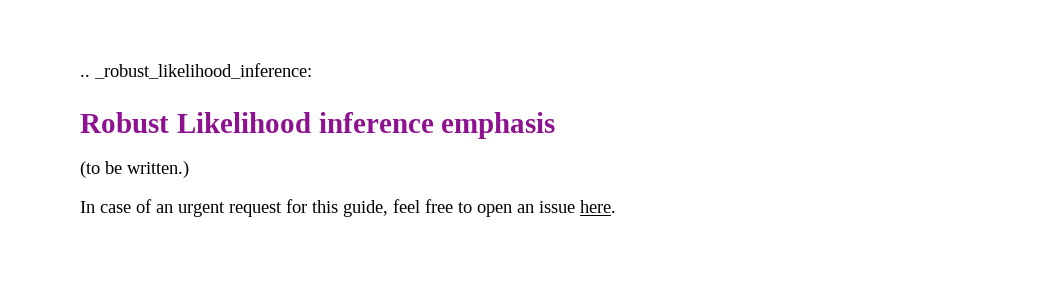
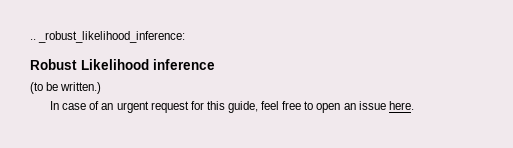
[441,112,556,139] emphasis -> (215, 64) none

